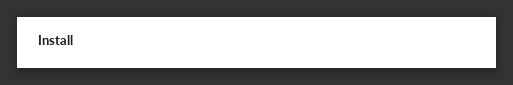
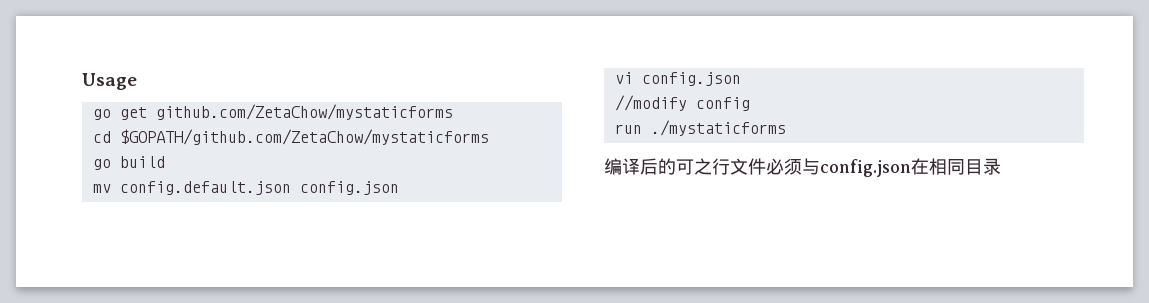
[38,35,73,45] Install -> [82,73,137,90] [92,104,453,120] [92,129,489,145] [92,156,165,170] [92,181,399,195] [614,72,741,86] [614,95,750,111] [614,120,786,136] [604,158,1001,177] Usage // go get github.com/ZetaChow/mystaticforms // cd $GOPATH/github.com/ZetaChow/mystaticforms // go build // mv config.default.json config.json // vi config.json // //modify config // run ./mystaticforms // 编译后的可之行文件必须与config.json在相同目录

